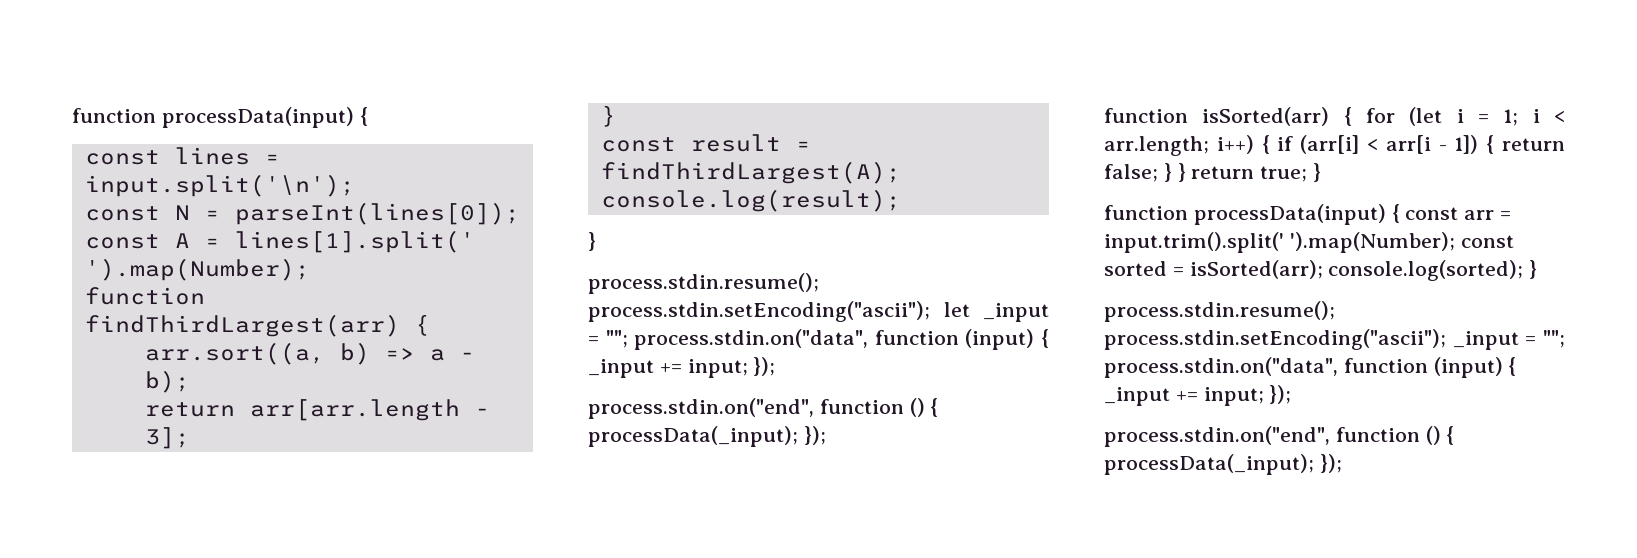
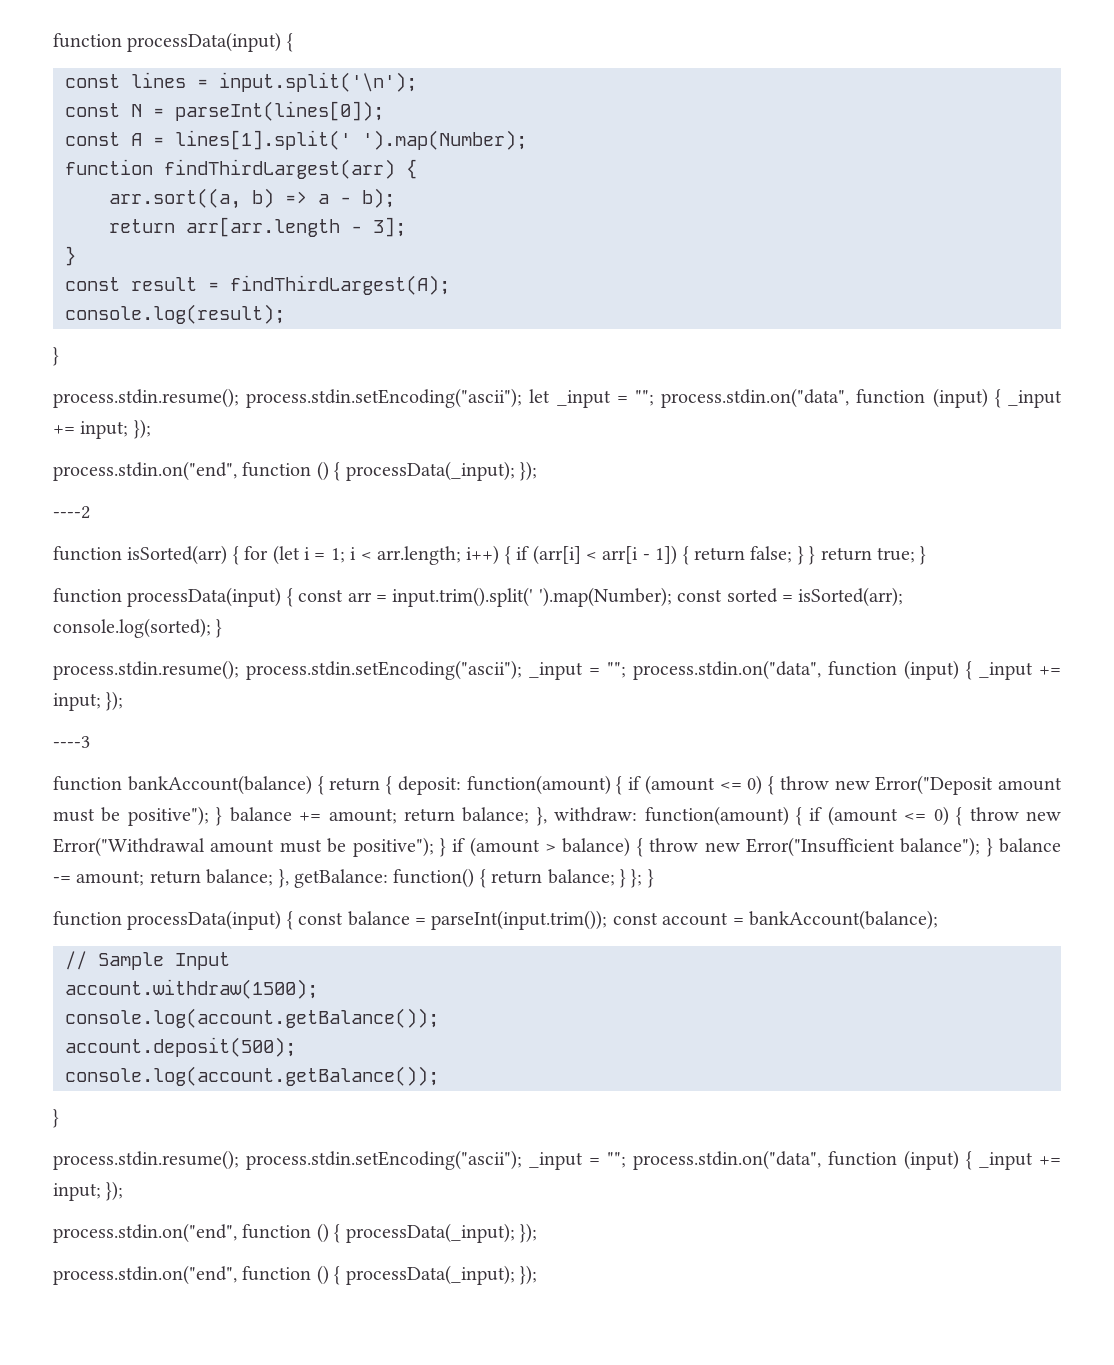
(826, 435) none -> [53,506,90,519] // ----2
[1104,426,1455,447] [1104,454,1342,475] // process.stdin.on("end", function () { processData(_input); }); -> [53,736,90,748] [53,775,1062,795] [53,806,1062,826] [53,837,1061,857] [53,868,654,888] [53,910,938,930] [65,951,230,970] [65,979,318,999] [65,1008,439,1028] [65,1037,296,1057] [65,1066,439,1086] [53,1109,59,1128] [53,1150,1061,1170] [53,1181,124,1201] [53,1223,537,1243] [53,1265,537,1285] // ----3 // function bankAccount(balance) { return { deposit: function(amount) { if (amount <= 0) { throw new Error("Deposit amount must be positive"); } balance += amount; return balance; }, withdraw: function(amount) { if (amount <= 0) { throw new Error("Withdrawal amount must be positive"); } if (amount > balance) { throw new Error("Insufficient balance"); } balance -= amount; return balance; }, getBalance: function() { return balance; } }; } // function processData(input) { const balance = parseInt(input.trim()); const account = bankAccount(balance); // // Sample Input // account.withdraw(1500); // console.log(account.getBalance()); // account.deposit(500); // console.log(account.getBalance()); // } // process.stdin.resume(); process.stdin.setEncoding("ascii"); _input = ""; process.stdin.on("data", function (input) { _input += input; }); // process.stdin.on("end", function () { processData(_input); }); // process.stdin.on("end", function () { processData(_input); });

